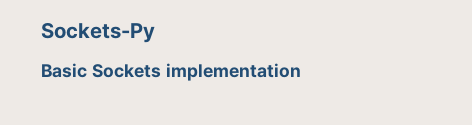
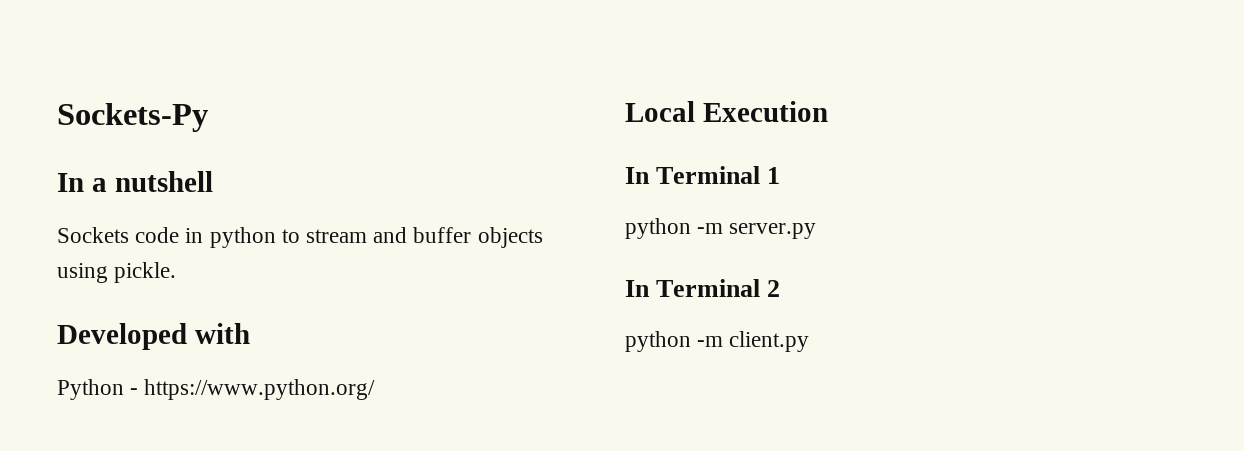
[41,63,301,81] Basic Sockets implementation -> [57,171,213,192] [57,227,543,248] [57,262,177,283] [57,323,250,350] [57,379,376,400] [625,101,828,122] [625,166,781,184] [625,218,817,239] [625,279,781,297] [625,331,810,352] In a nutshell // Sockets code in python to stream and buffer objects using pickle. // Developed with // Python - https://www.python.org/ // Local Execution // In Terminal 1 // python -m server.py // In Terminal 2 // python -m client.py

